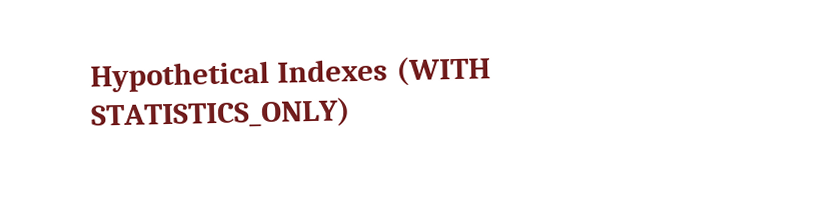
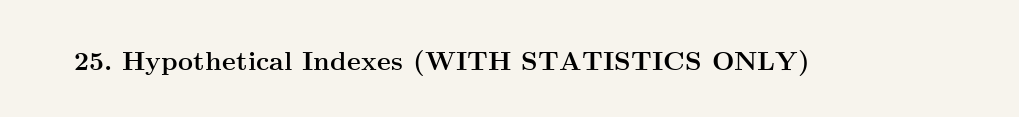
(90, 76) none -> [74,53,112,70] 25.
[90,97,351,132] STATISTICS_ONLY) -> [521,50,810,76] STATISTICS ONLY)

